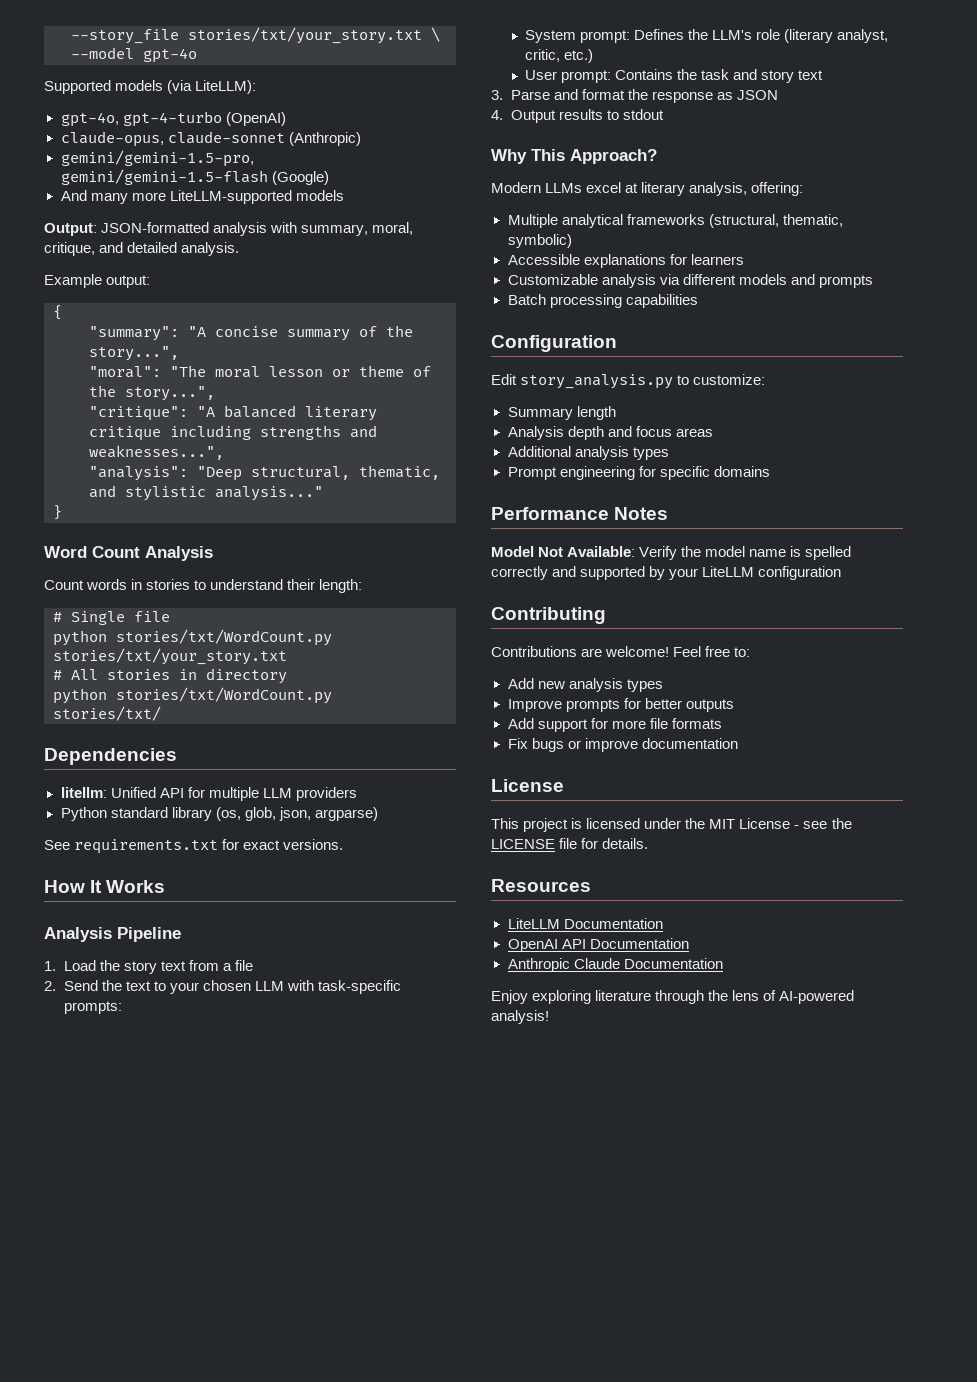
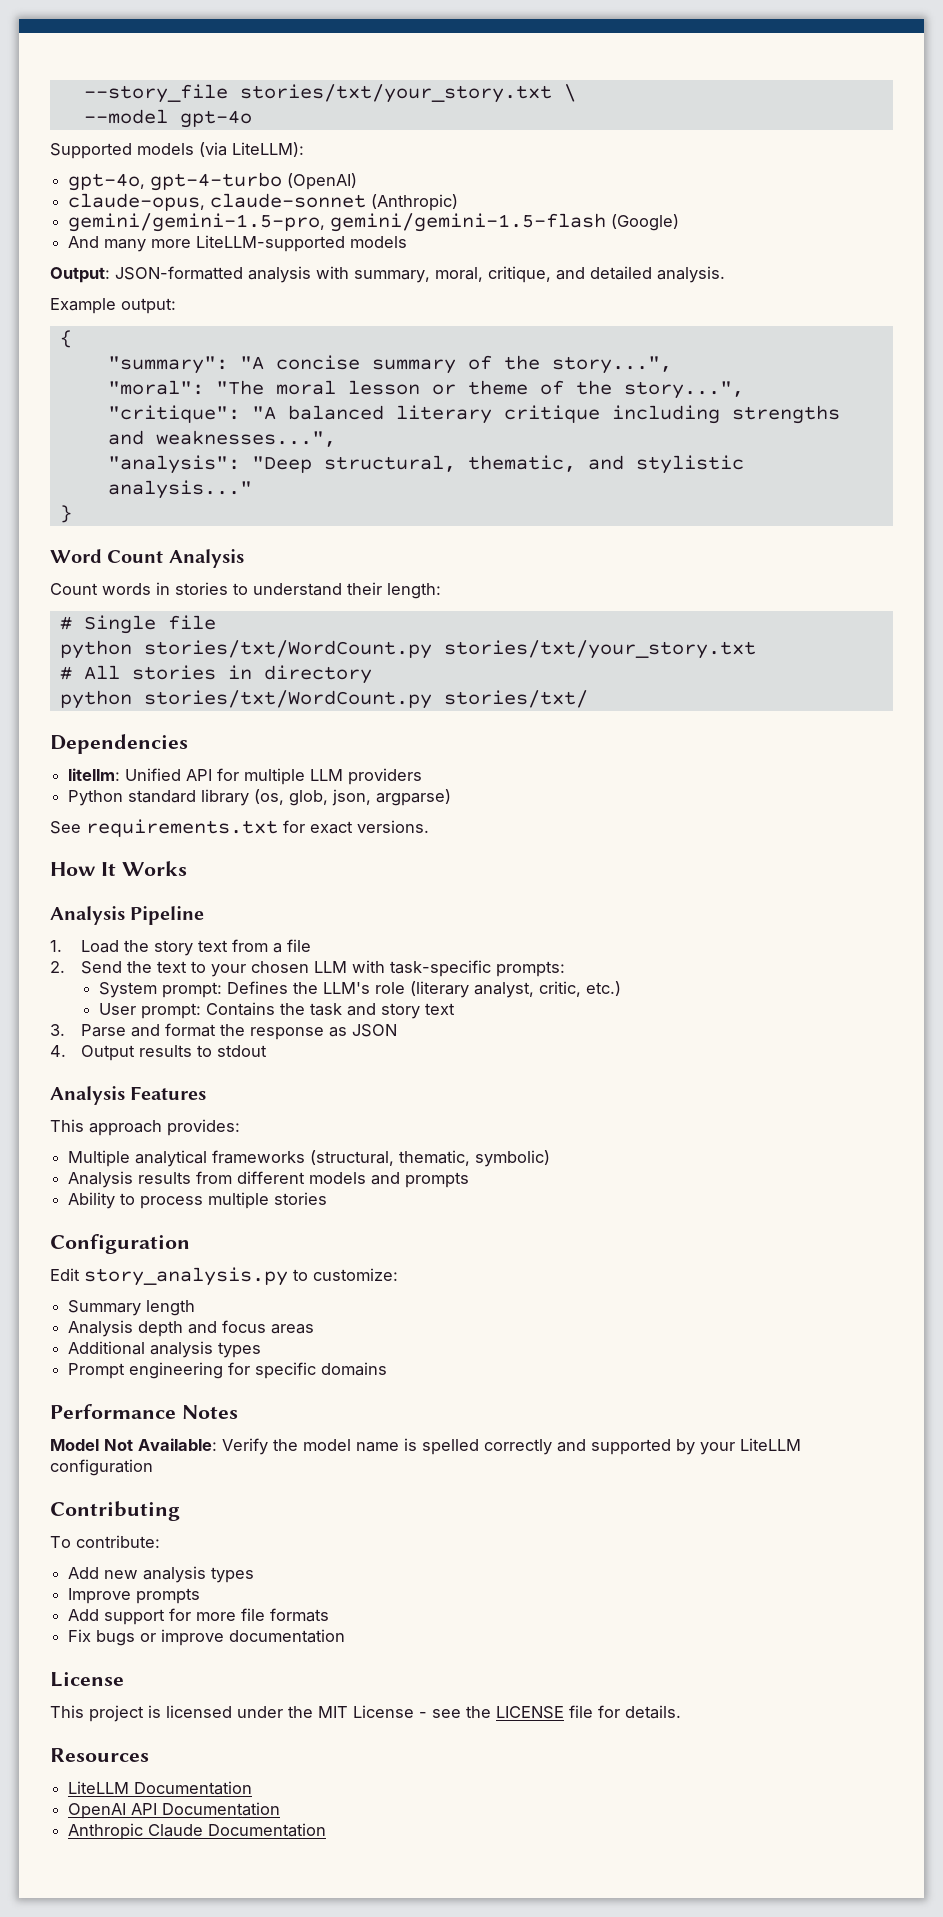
[491,149,657,164] [491,182,804,196] Why This Approach? // Modern LLMs excel at literary analysis, offering: -> [50,1086,207,1105] [50,1119,240,1136] Analysis Features // This approach provides:
[507,254,744,268] [507,274,680,288] Accessible explanations for learners // Customizable analysis via -> [68,1171,233,1188] Analysis results from
[507,294,698,308] Batch processing capabilities -> [68,1192,328,1209] Ability to process multiple stories
[491,646,751,657] Contributions are welcome! Feel free to: -> [50,1535,160,1548] To contribute:
[623,698,734,712] for better outputs -> (201, 1596) none
[491,990,855,1004] [491,1010,549,1024] // Enjoy exploring literature through the lens of AI-powered analysis! -> (327, 1830) none

